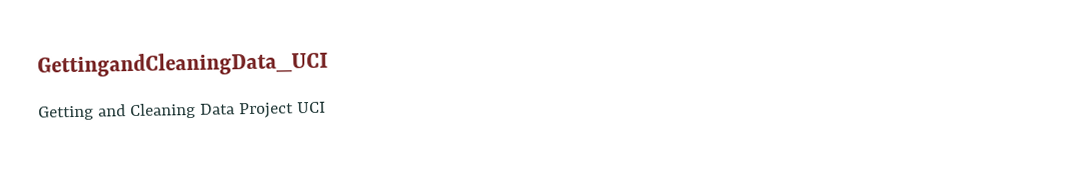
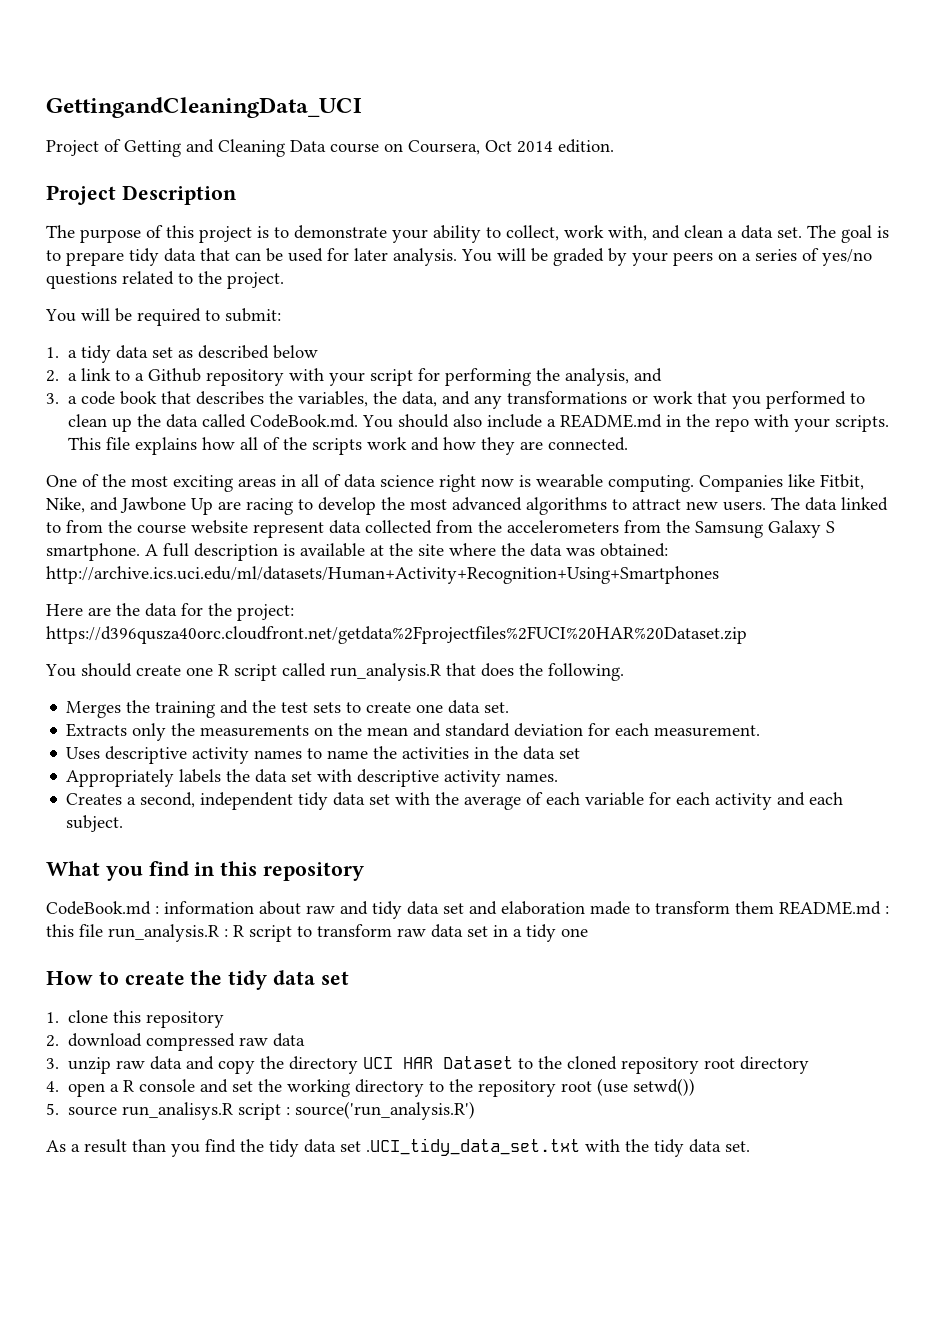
(328, 64) none -> [46,139,121,156] Project of
[238,101,326,119] Project UCI -> [330,139,614,155] [46,185,237,205] [46,225,889,243] [46,248,872,266] [46,271,284,289] [45,308,281,326] [46,345,319,363] [46,368,663,386] [46,391,866,409] [68,414,890,432] [68,437,629,455] [46,474,864,492] [46,497,888,515] [46,520,835,538] [46,543,668,561] [46,566,719,584] [46,603,294,621] [46,626,747,644] [45,663,624,681] [66,700,510,718] [66,723,761,741] [66,746,581,764] [66,769,559,787] [66,792,844,810] [66,815,124,832] [46,861,365,881] [46,901,889,919] [46,924,588,942] [46,970,349,990] [46,1010,225,1028] [46,1033,306,1051] [46,1056,810,1074] [46,1078,696,1097] [46,1101,476,1120] [46,1138,750,1157] course on Coursera, Oct 2014 edition. // Project Description // The purpose of this project is to demonstrate your ability to collect, work with, and clean a data set. The goal is to prepare tidy data that can be used for later analysis. You will be graded by your peers on a series of yes/no questions related to the project. // You will be required to submit: // 1. a tidy data set as described below // 2. a link to a Github repository with your script for performing the analysis, and // 3. a code book that describes the variables, the data, and any transformations or work that you performed to clean up the data called CodeBook.md. You should also include a README.md in the repo with your scripts. This file explains how all of the scripts work and how they are connected. // One of the most exciting areas in all of data science right now is wearable computing. Companies like Fitbit, Nike, and Jawbone Up are racing to develop the most advanced algorithms to attract new users. The data linked to from the course website represent data collected from the accelerometers from the Samsung Galaxy S smartphone. A full description is available at the site where the data was obtained: http://archive.ics.uci.edu/ml/datasets/Human+Activity+Recognition+Using+Smartphones // Here are the data for the project: https://d396qusza40orc.cloudfront.net/getdata%2Fprojectfiles%2FUCI%20HAR%20Dataset.zip // You should create one R script called run_analysis.R that does the following. // Merges the training and the test sets to create one data set. // Extracts only the measurements on the mean and standard deviation for each measurement. // Uses descriptive activity names to name the activities in the data set // Appropriately labels the data set with descriptive activity names. // Creates a second, independent tidy data set with the average of each variable for each activity and each subject. // What you find in this repository // CodeBook.md : information about raw and tidy data set and elaboration made to transform them README.md : this file run_analysis.R : R script to transform raw data set in a tidy one // How to create the tidy data set // 1. clone this repository // 2. download compressed raw data // 3. unzip raw data and copy the directory UCI HAR Dataset to the cloned repository root directory // 4. open a R console and set the working directory to the repository root (use setwd()) // 5. source run_analisys.R script : source('run_analysis.R') // As a result than you find the tidy data set .UCI_tidy_data_set.txt with the tidy data set.

